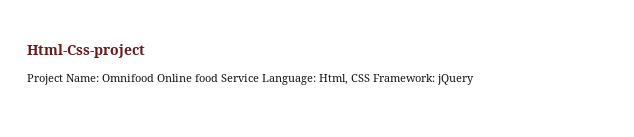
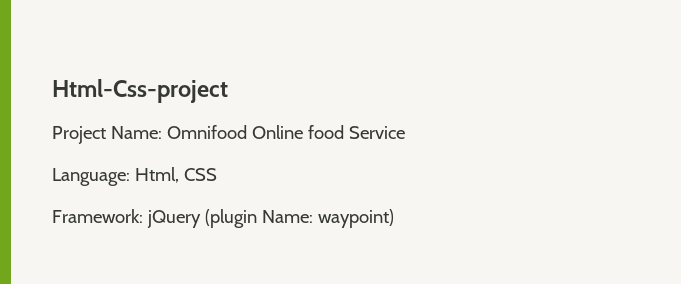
(259, 78) none -> (405, 132) //
(370, 78) none -> (217, 174) //
(474, 79) none -> [204,209,394,228] (plugin Name: waypoint)

